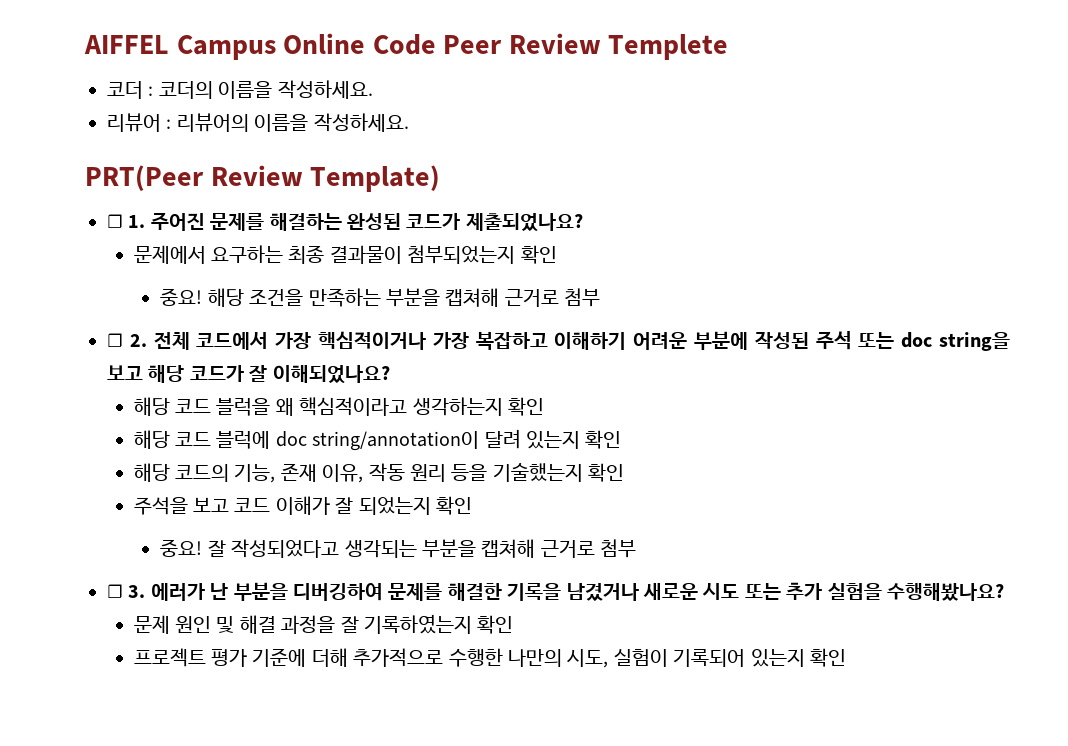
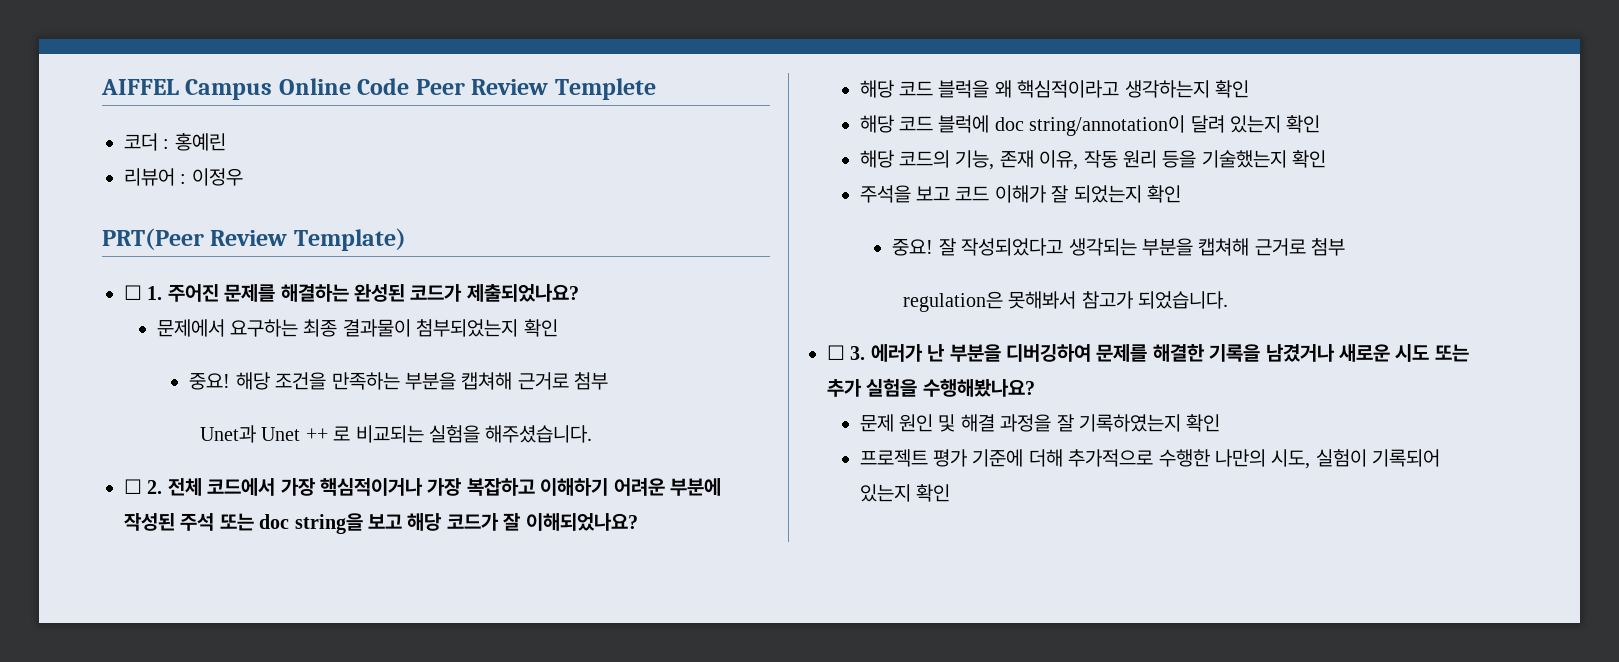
[158,80,373,99] 코더의 이름을 작성하세요. -> [174,132,226,151] 홍예린
[176,113,409,132] 리뷰어의 이름을 작성하세요. -> [191,168,243,186] 이정우
(601, 297) none -> [199,425,593,443] // Unet과 Unet ++ 로 비교되는 실험을 해주셨습니다.
(637, 548) none -> [902,291,1229,312] // regulation은 못해봐서 참고가 되었습니다.

